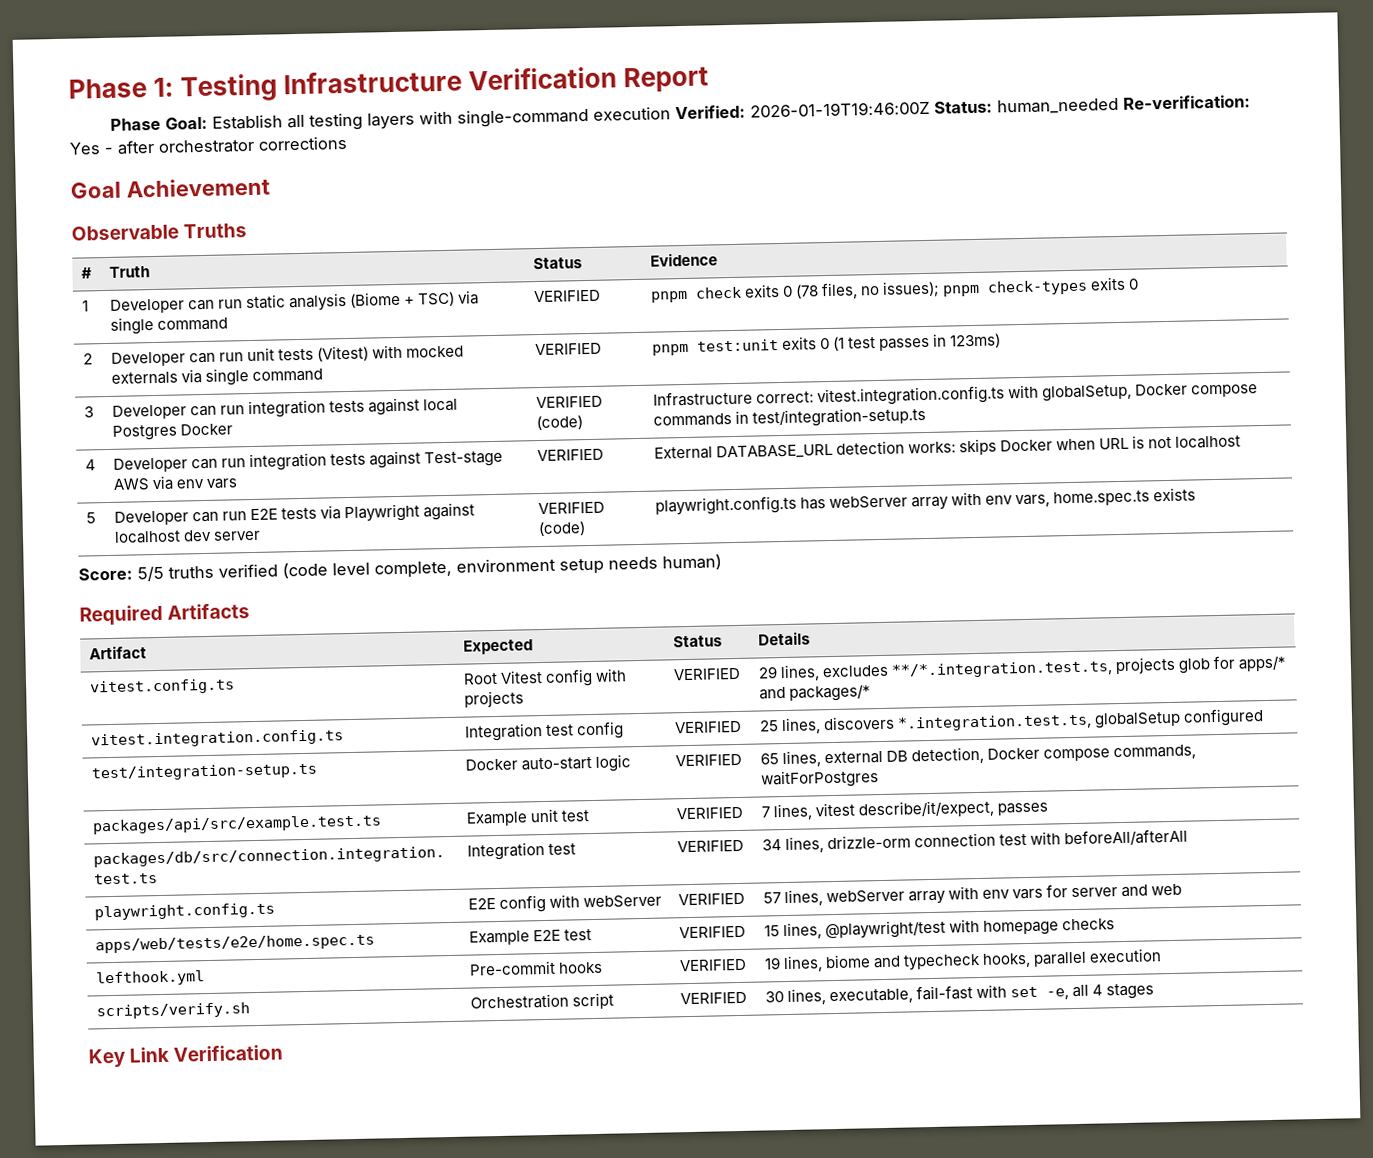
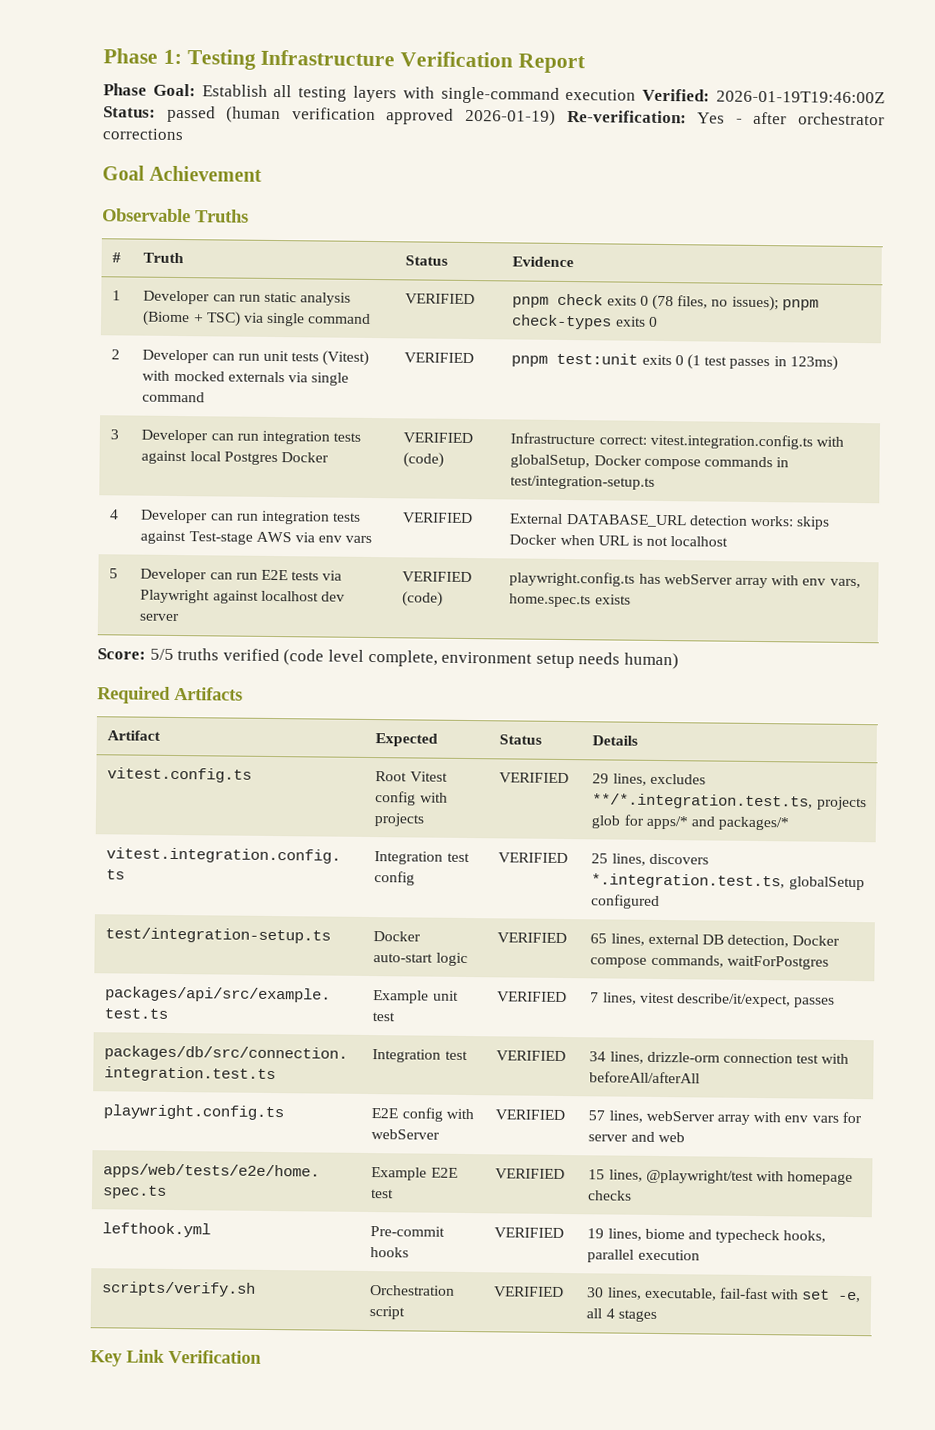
[996,97,1119,115] human_needed -> [166,105,556,126] passed (human verification approved 2026-01-19)

